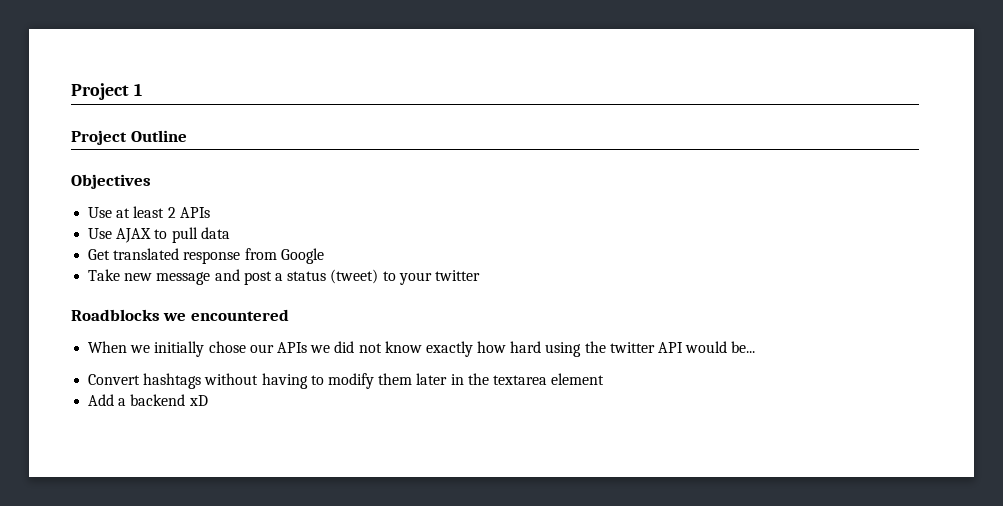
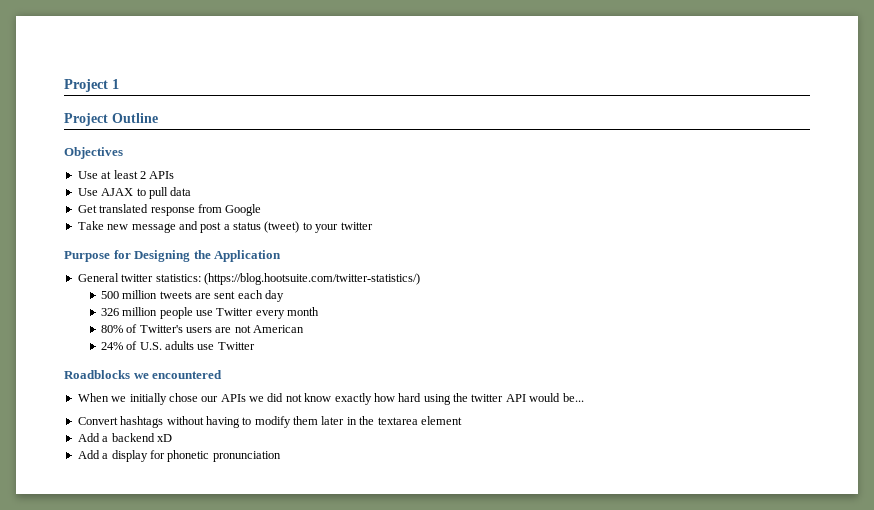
(480, 275) none -> [64,250,282,262] [77,273,420,285] [100,290,285,302] [100,307,320,319] [100,324,305,333] [100,341,255,350] // Purpose for Designing the Application // General twitter statistics: (https://blog.hootsuite.com/twitter-statistics/) // 500 million tweets are sent each day // 326 million people use Twitter every month // 80% of Twitter's users are not American // 24% of U.S. adults use Twitter
(208, 400) none -> [77,450,281,462] // Add a display for phonetic pronunciation

